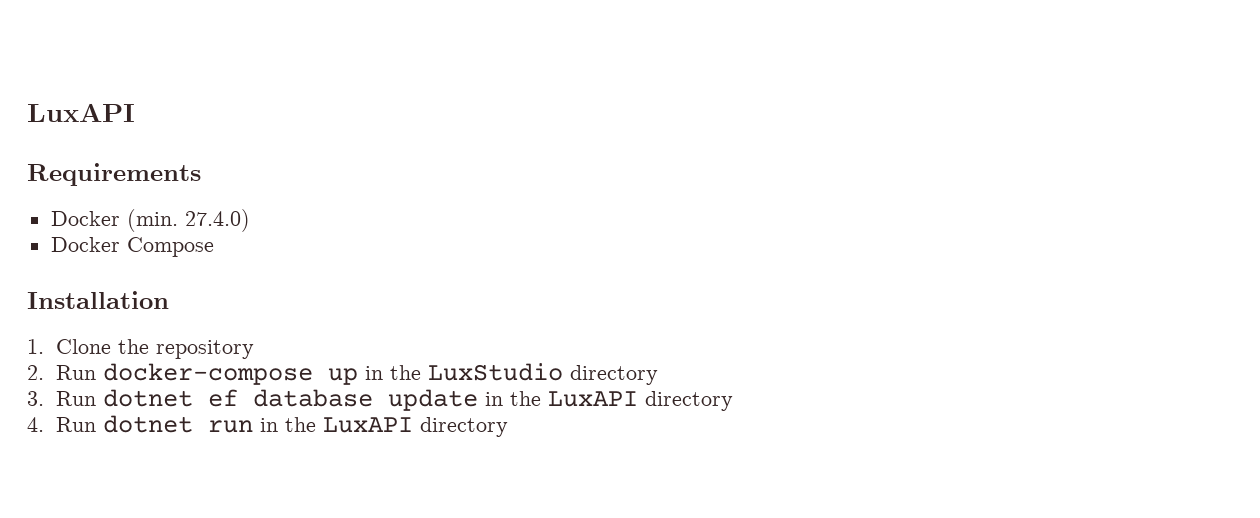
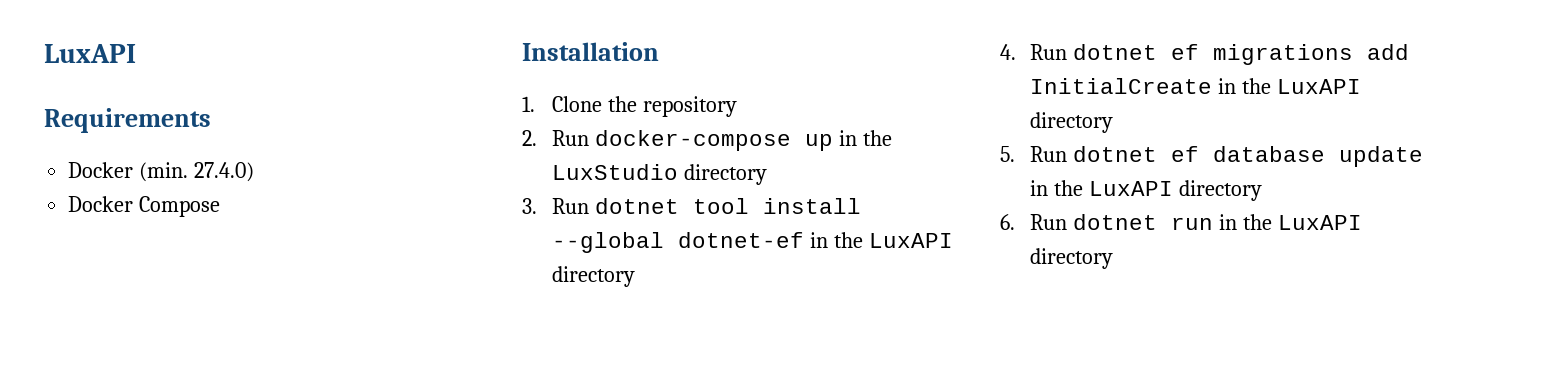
(194, 398) none -> [693,198,862,214] [552,232,954,253] [552,266,636,287] [1000,44,1410,65] [1030,78,1362,94] [1030,112,1114,133] [1000,146,1158,162] tool install --global dotnet-ef in the LuxAPI directory // 4. Run dotnet ef migrations add InitialCreate in the LuxAPI directory // 5. Run dotnet
[27,417,44,432] 4. -> [1000,214,1015,230] 6.

